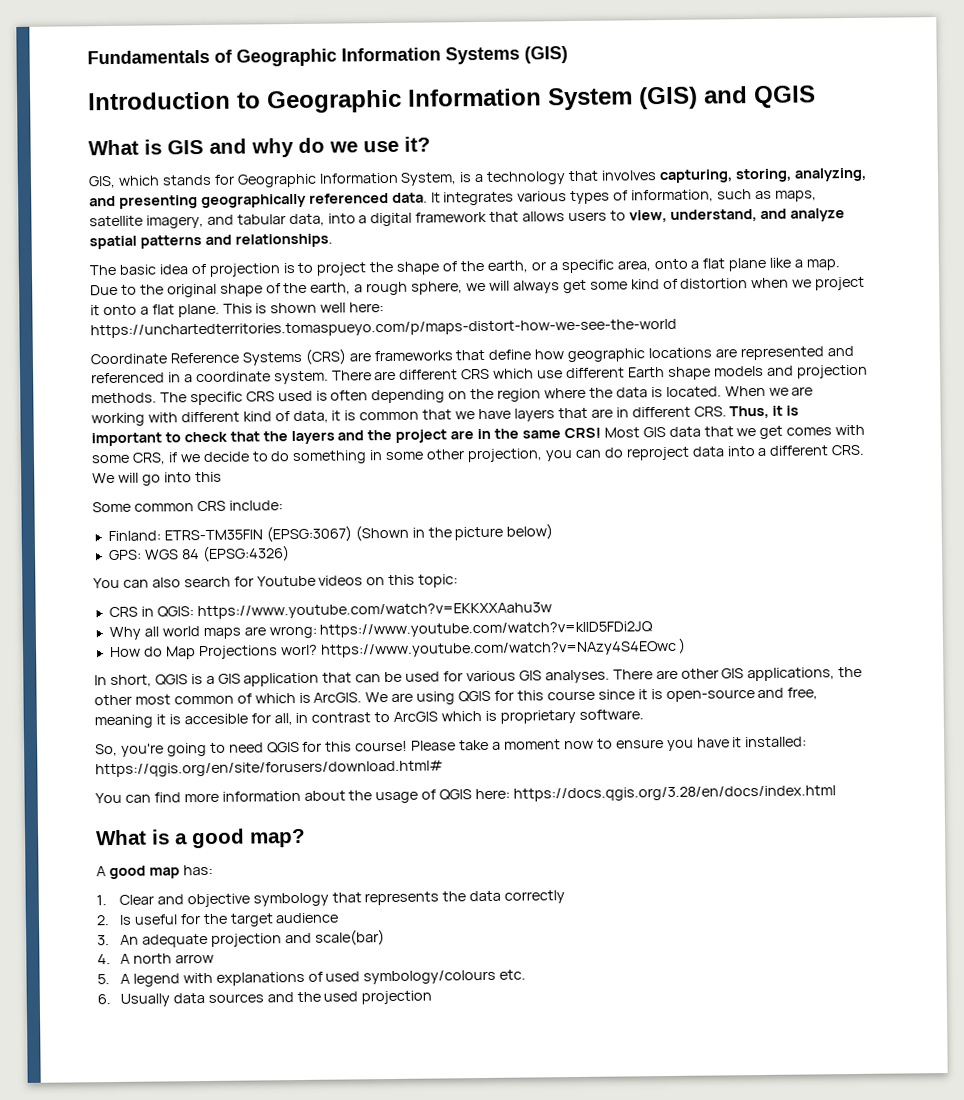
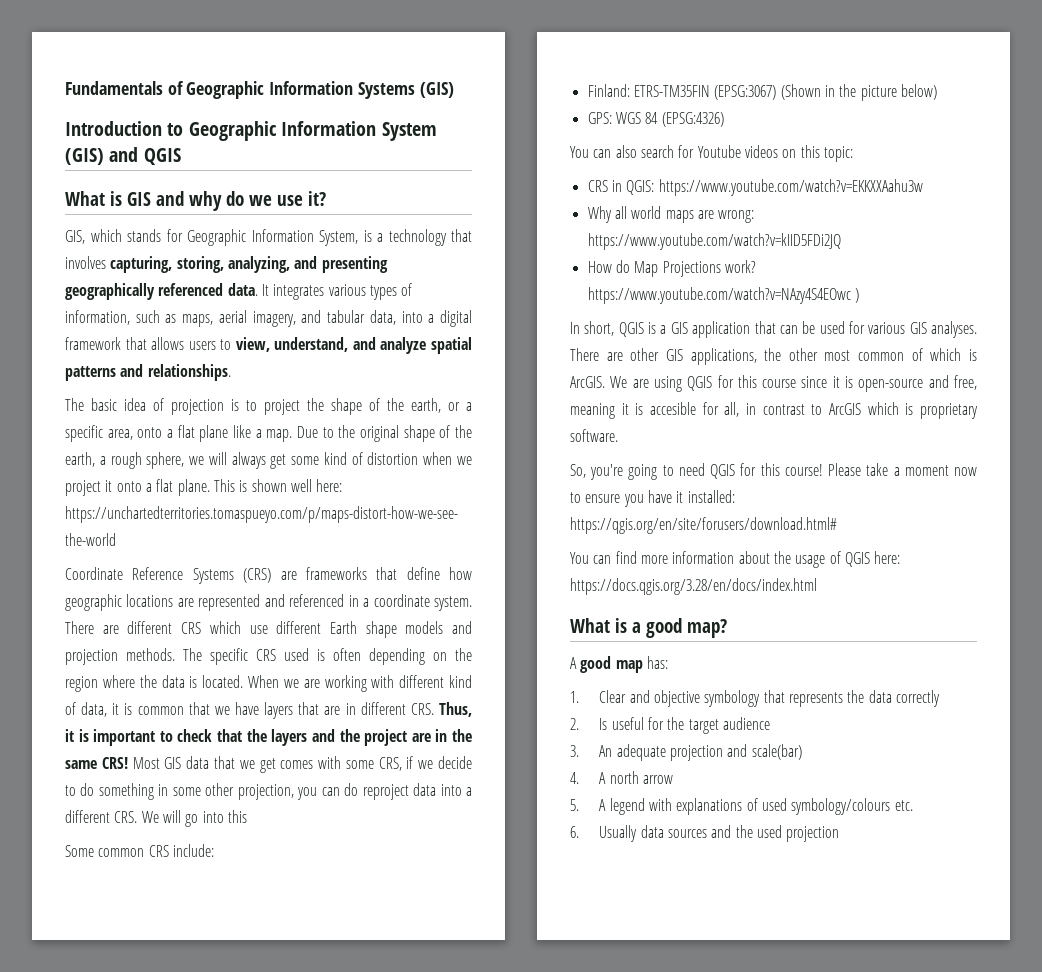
[89,215,143,227] satellite -> [218,310,247,323] aerial
[280,644,318,656] worl? -> [724,260,756,273] work?

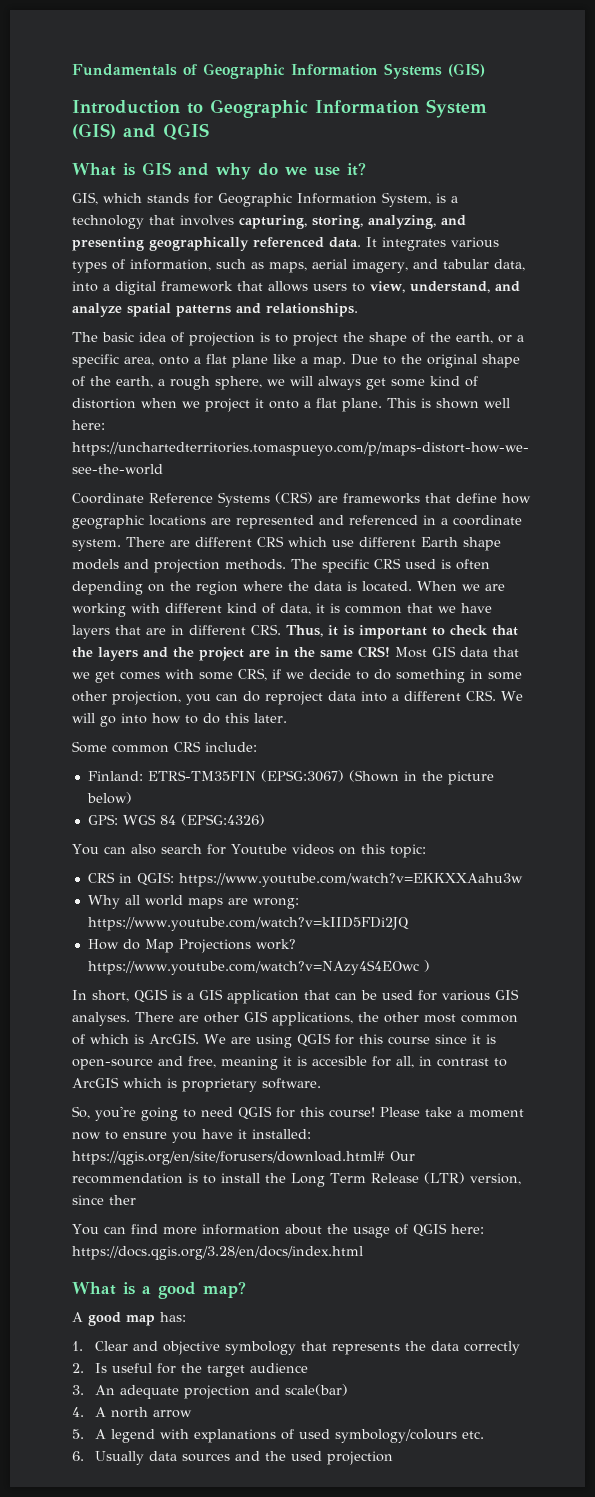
[227,810,247,823] this -> [152,713,287,724] how to do this later.
(837, 525) none -> [390,1151,415,1161] [72,1172,521,1187] [72,1195,136,1205] Our recommendation is to install the Long Term Release (LTR) version, since ther

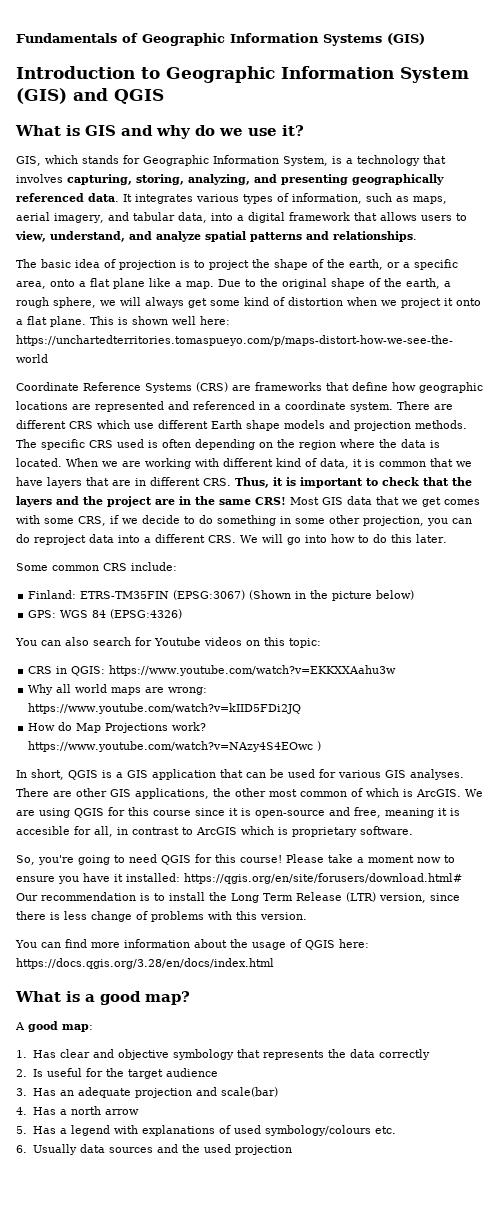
[109,1195,136,1205] ther -> [16,911,307,922] there is less change of problems with this version.
[126,1312,186,1326] map has: -> [62,1024,93,1032] map:
[95,1341,129,1351] Clear -> [33,1049,91,1058] Has clear
[95,1385,116,1395] An -> [33,1088,75,1096] Has an
[95,1407,107,1417] A -> [33,1107,68,1115] Has a
[95,1429,107,1439] A -> [33,1126,68,1134] Has a

